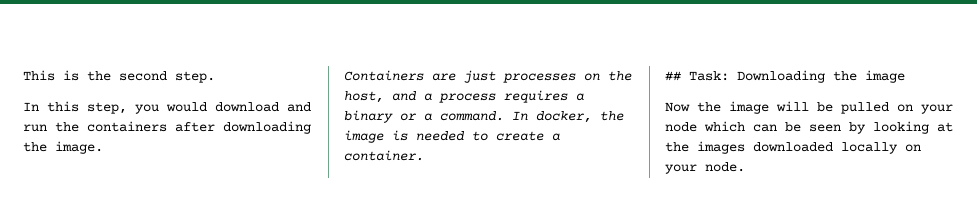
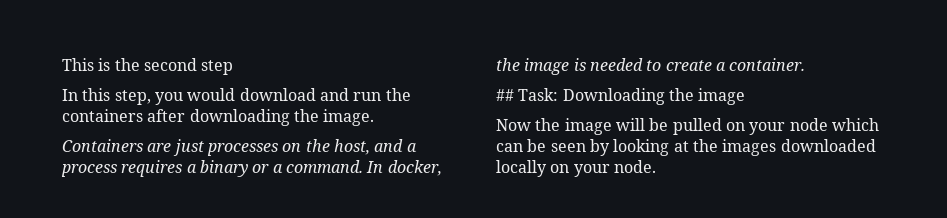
[175,71,215,83] step. -> [201,60,234,75] step

